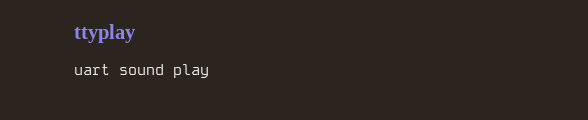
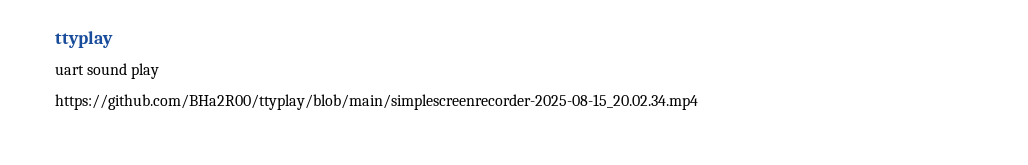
(209, 71) none -> [55,94,698,110] // https://github.com/BHa2R00/ttyplay/blob/main/simplescreenrecorder-2025-08-15_20.02.34.mp4

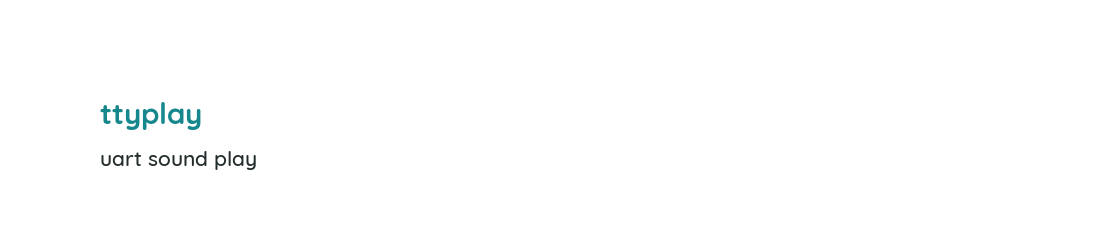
[55,94,698,110] // https://github.com/BHa2R00/ttyplay/blob/main/simplescreenrecorder-2025-08-15_20.02.34.mp4 -> (257, 160) none

